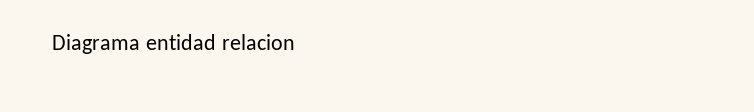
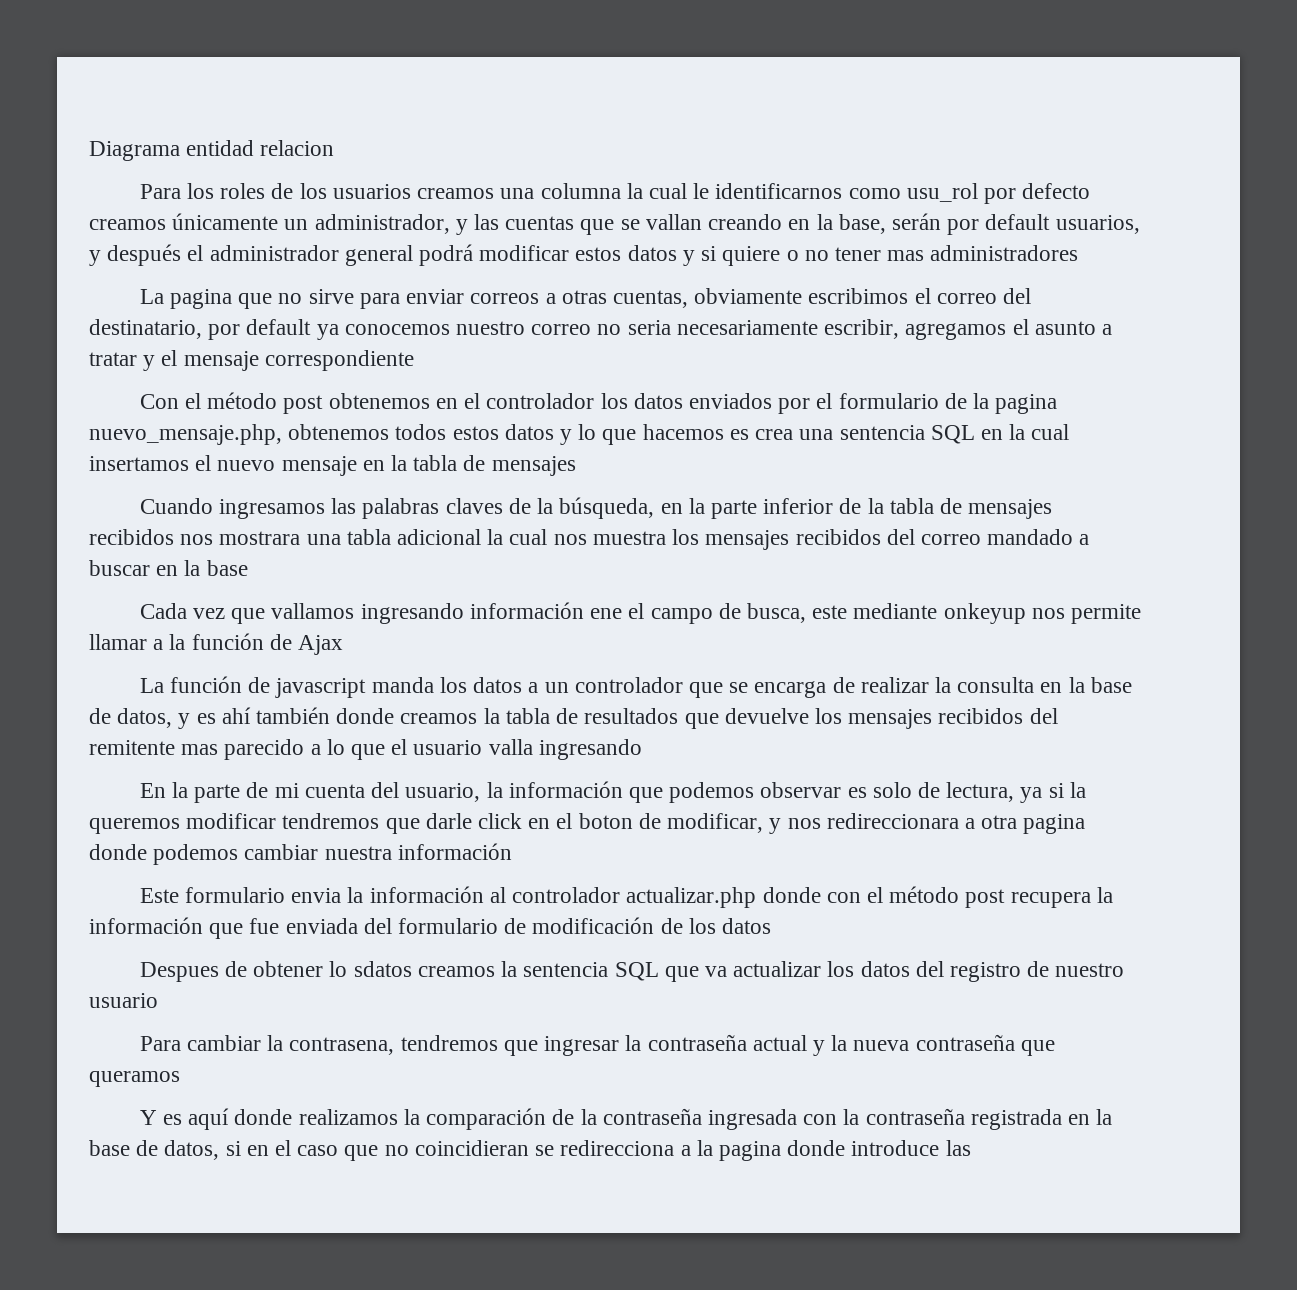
(295, 42) none -> [139,183,1091,204] [89,213,1140,235] [89,244,1079,266] [139,288,1031,309] [89,319,1112,340] [89,350,414,371] [139,392,1058,414] [89,424,1070,445] [89,455,576,476] [139,497,1053,519] [89,529,1090,550] [89,560,248,576] [139,602,1141,624] [89,633,344,655] [139,676,1132,698] [89,707,1058,729] [89,739,642,760] [139,781,1086,803] [89,813,1086,834] [89,843,512,865] [139,886,1113,908] [89,917,772,939] [139,961,1125,982] [89,993,158,1008] [139,1034,1055,1056] [89,1071,180,1087] [139,1108,1113,1130] [89,1140,971,1161] // Para los roles de los usuarios creamos una columna la cual le identificarnos como usu_rol por defecto creamos únicamente un administrador, y las cuentas que se vallan creando en la base, serán por default usuarios, y después el administrador general podrá modificar estos datos y si quiere o no tener mas administradores // La pagina que no sirve para enviar correos a otras cuentas, obviamente escribimos el correo del destinatario, por default ya conocemos nuestro correo no seria necesariamente escribir, agregamos el asunto a tratar y el mensaje correspondiente // Con el método post obtenemos en el controlador los datos enviados por el formulario de la pagina nuevo_mensaje.php, obtenemos todos estos datos y lo que hacemos es crea una sentencia SQL en la cual insertamos el nuevo mensaje en la tabla de mensajes // Cuando ingresamos las palabras claves de la búsqueda, en la parte inferior de la tabla de mensajes recibidos nos mostrara una tabla adicional la cual nos muestra los mensajes recibidos del correo mandado a buscar en la base // Cada vez que vallamos ingresando información ene el campo de busca, este mediante onkeyup nos permite llamar a la función de Ajax // La función de javascript manda los datos a un controlador que se encarga de realizar la consulta en la base de datos, y es ahí también donde creamos la tabla de resultados que devuelve los mensajes recibidos del remitente mas parecido a lo que el usuario valla ingresando // En la parte de mi cuenta del usuario, la información que podemos observar es solo de lectura, ya si la queremos modificar tendremos que darle click en el boton de modificar, y nos redireccionara a otra pagina donde podemos cambiar nuestra información // Este formulario envia la información al controlador actualizar.php donde con el método post recupera la información que fue enviada del formulario de modificación de los datos // Despues de obtener lo sdatos creamos la sentencia SQL que va actualizar los datos del registro de nuestro usuario // Para cambiar la contrasena, tendremos que ingresar la contraseña actual y la nueva contraseña que queramos // Y es aquí donde realizamos la comparación de la contraseña ingresada con la contraseña registrada en la base de datos, si en el caso que no coincidieran se redirecciona a la pagina donde introduce las

